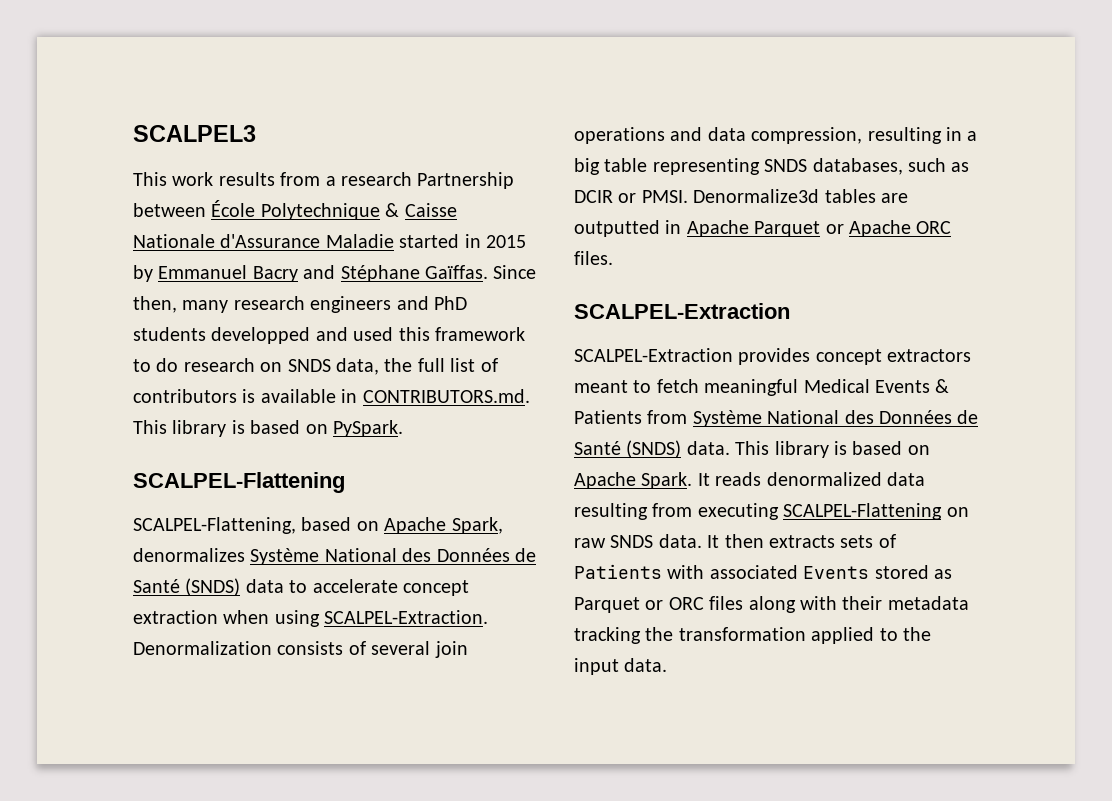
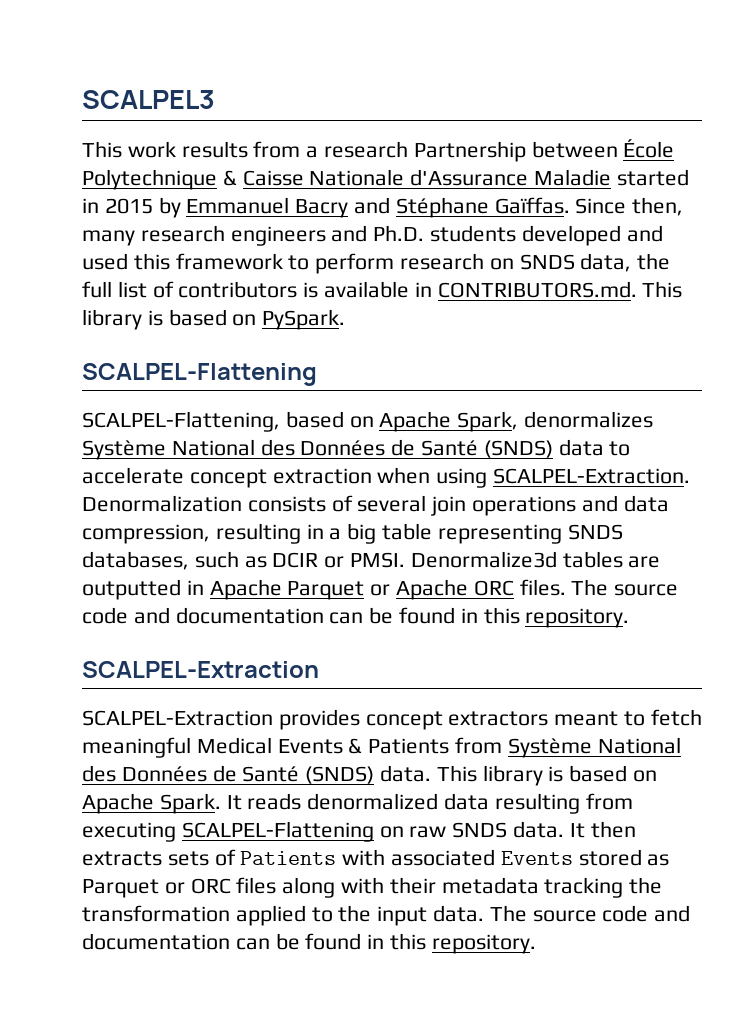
[434,296,467,310] [133,327,311,344] PhD students developped -> [373,225,621,246] Ph.D. students developed
[156,358,179,372] do -> [315,253,395,274] perform
(613, 258) none -> [571,579,679,596] [82,607,630,628] The source code and documentation can be found in this repository.
(668, 665) none -> [489,905,691,922] [82,933,536,954] The source code and documentation can be found in this repository.

